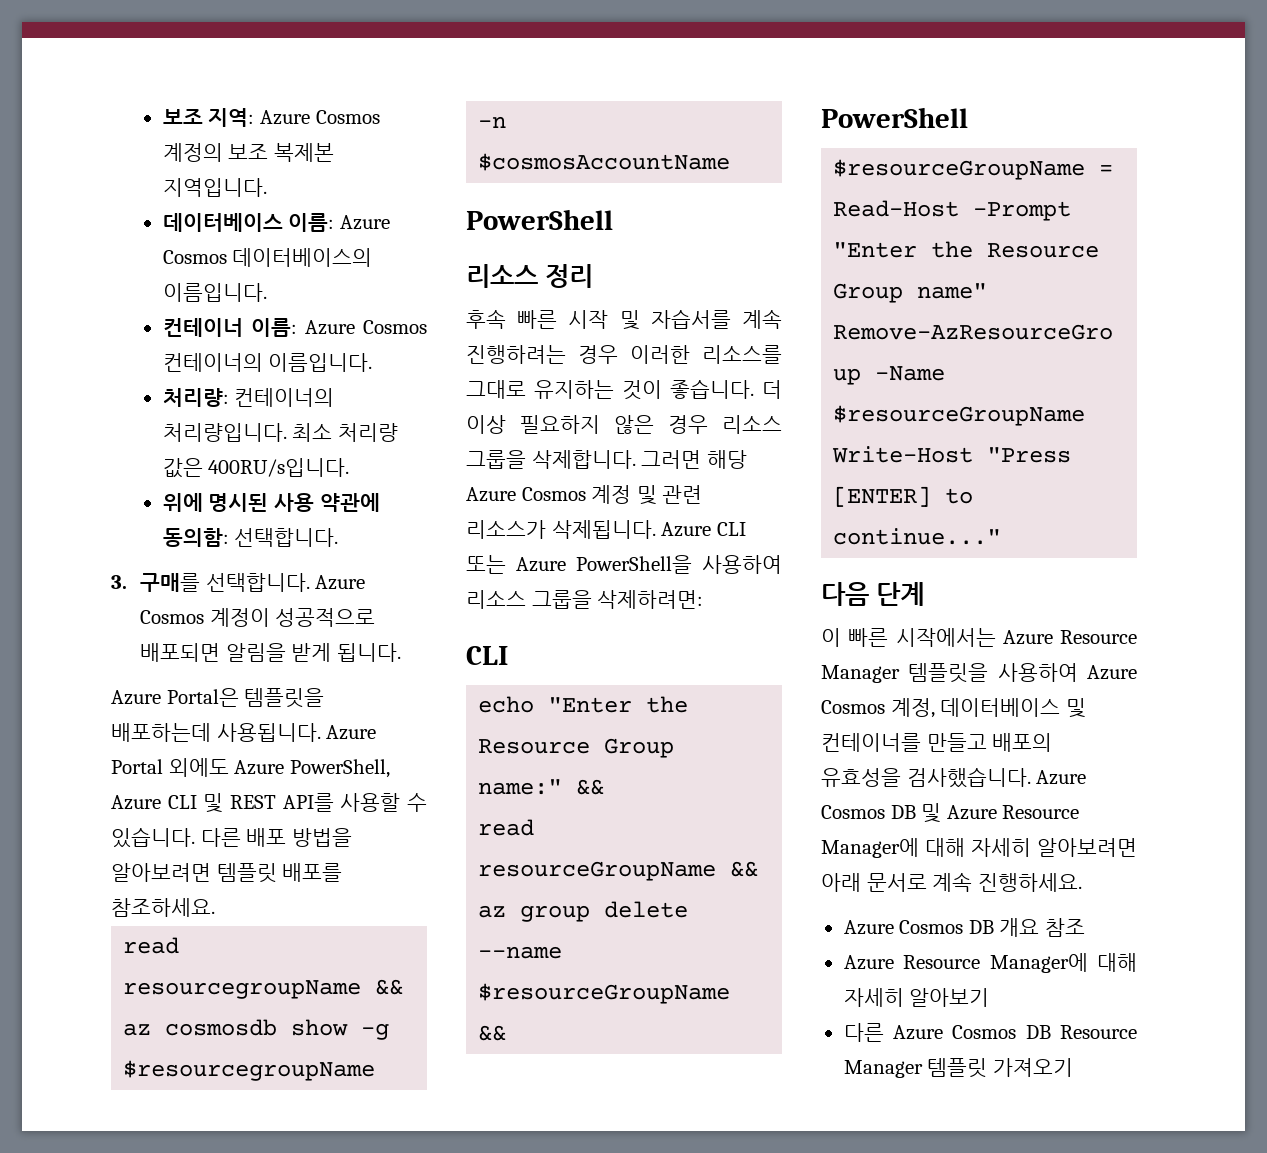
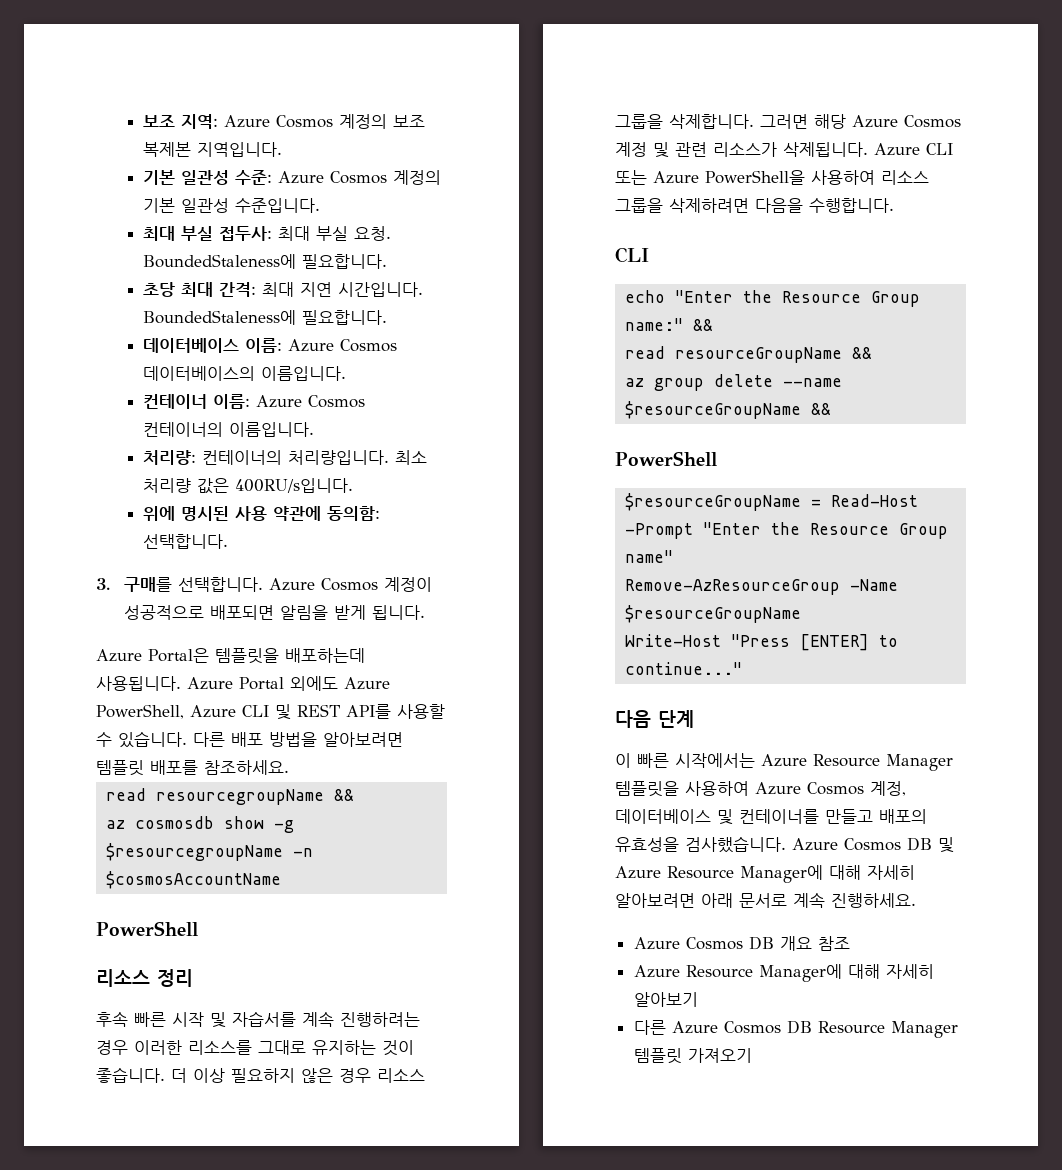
(267, 187) none -> [143,170,442,185] [143,198,321,213] [143,226,392,241] [143,254,388,269] [143,282,424,297] [143,310,388,325] // 기본 일관성 수준: Azure Cosmos 계정의 기본 일관성 수준입니다. // 최대 부실 접두사: 최대 부실 요청. BoundedStaleness에 필요합니다. // 초당 최대 간격: 최대 지연 시간입니다. BoundedStaleness에 필요합니다.
[597,590,704,609] 삭제하려면: -> [669,198,894,213] 삭제하려면 다음을 수행합니다.

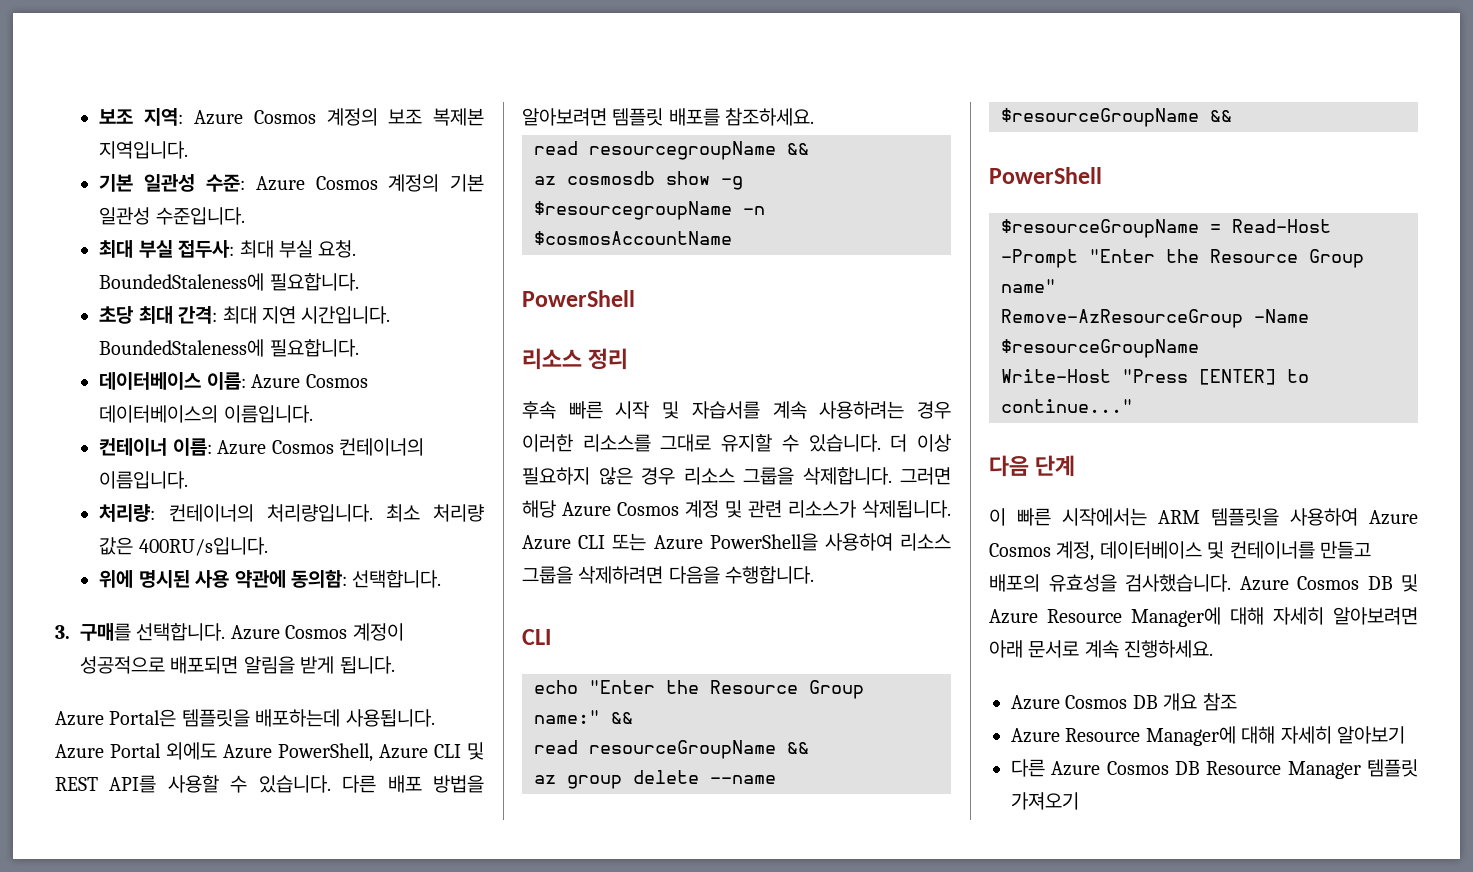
[340,1012,420,1027] 진행하려는 -> [819,401,905,419] 사용하려는
[312,1040,414,1056] [96,1067,165,1083] 유지하는 것이 좋습니다. -> [721,434,881,452] 유지할 수 있습니다.
[761,754,953,771] Azure Resource Manager -> [1158,510,1200,524] ARM

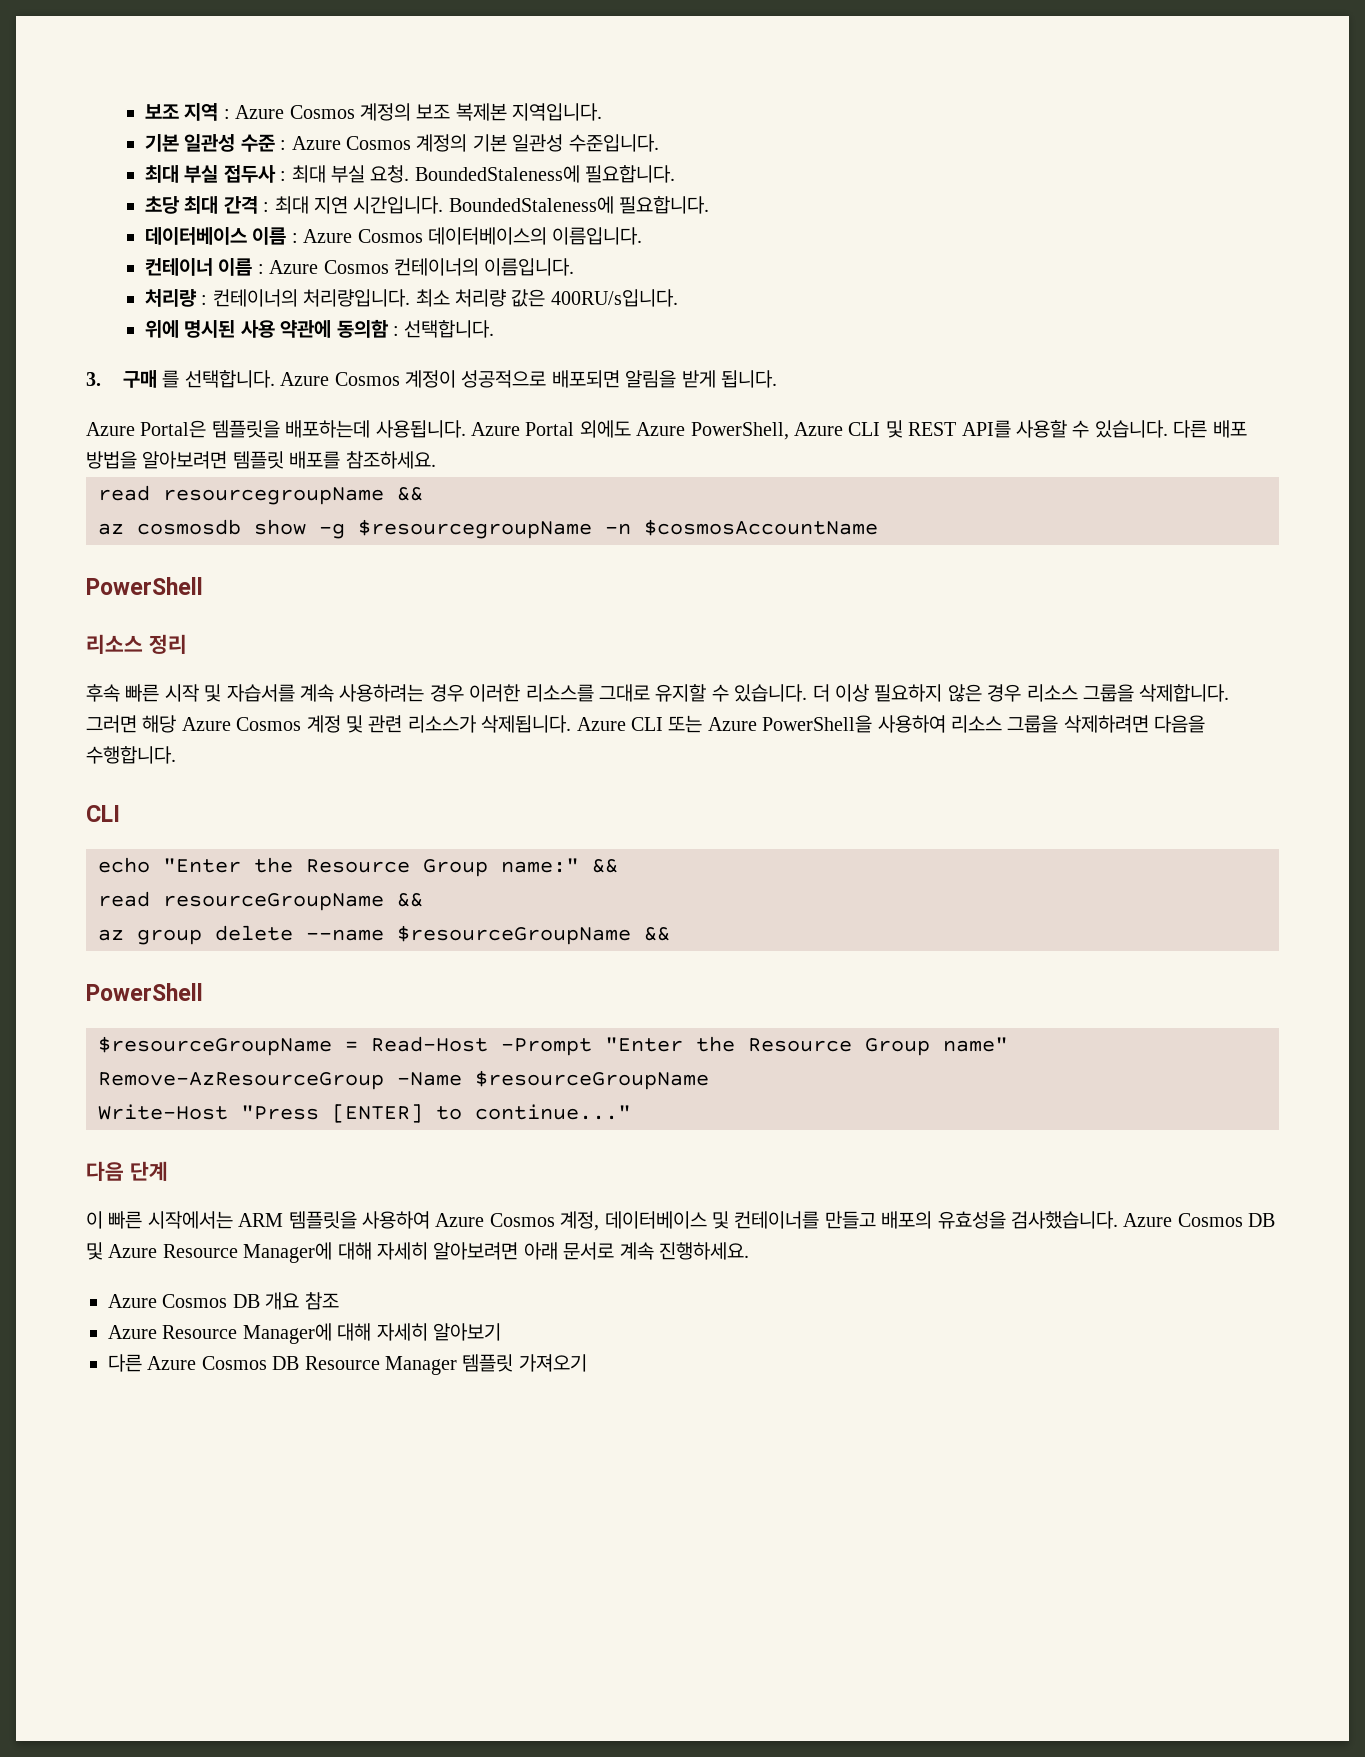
[99,108,184,126] 보조 지역: -> [145,103,230,121] 보조 지역 :
[205,174,245,192] 수준: -> [240,134,287,152] 수준 :
[178,240,235,258] 접두사: -> [223,165,287,183] 접두사 :
[178,306,218,324] 간격: -> [223,196,270,214] 간격 :
[206,372,246,390] 이름: -> [252,227,298,245] 이름 :
[172,438,212,456] 이름: -> [218,258,264,276] 이름 :
[99,504,156,522] 처리량: -> [145,289,208,307] 처리량 :
[291,569,348,588] 동의함: -> [336,319,400,338] 동의함 :
[80,623,131,641] 구매를 -> [123,370,180,388] 구매 를

